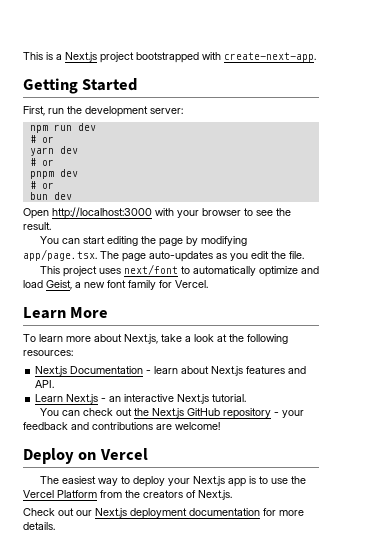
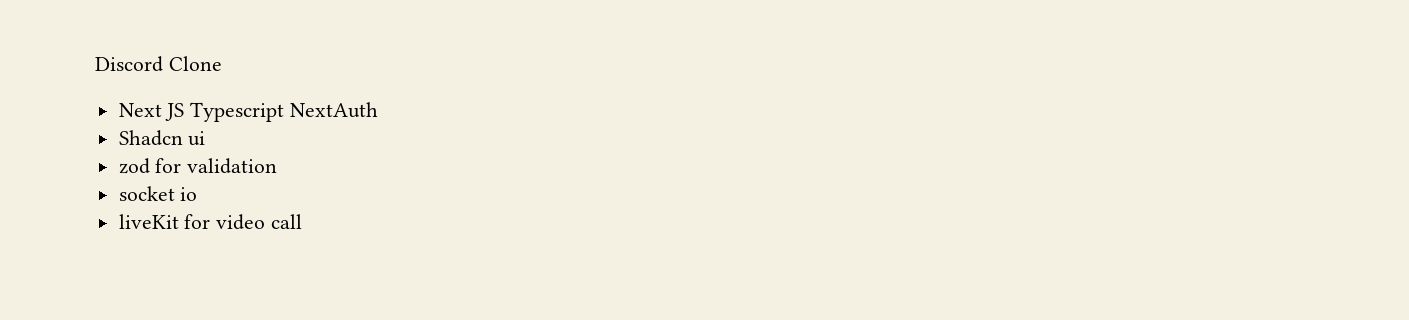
[23,52,316,63] [23,78,138,94] [23,106,183,117] [29,123,96,133] [29,135,54,143] [29,146,78,156] [29,158,54,166] [29,169,78,179] [29,181,54,189] [29,192,72,200] [23,207,291,219] [23,222,51,230] [39,236,247,247] [23,249,304,262] [39,264,319,277] [23,280,208,290] [23,307,109,319] [23,334,288,344] [23,350,73,356] [35,366,307,376] [35,380,55,388] [35,394,247,404] [39,408,304,419] [23,422,220,430] [23,448,148,464] [39,476,306,487] [23,490,232,500] [23,508,304,519] [23,522,55,530] This is a Next.js project bootstrapped with create-next-app. // Getting Started // First, run the development server: // npm run dev // # or // yarn dev // # or // pnpm dev // # or // bun dev // Open http://localhost:3000 with your browser to see the result. // You can start editing the page by modifying app/page.tsx. The page auto-updates as you edit the file. // This project uses next/font to automatically optimize and load Geist, a new font family for Vercel. // Learn More // To learn more about Next.js, take a look at the following resources: // Next.js Documentation - learn about Next.js features and API. // Learn Next.js - an interactive Next.js tutorial. // You can check out the Next.js GitHub repository - your feedback and contributions are welcome! // Deploy on Vercel // The easiest way to deploy your Next.js app is to use the Vercel Platform from the creators of Next.js. // Check out our Next.js deployment documentation for more details. -> [95,56,222,72] [118,102,379,122] [118,130,206,146] [118,158,278,174] [118,186,198,201] [118,214,303,230] Discord Clone // Next JS Typescript NextAuth // Shadcn ui // zod for validation // socket io // liveKit for video call

